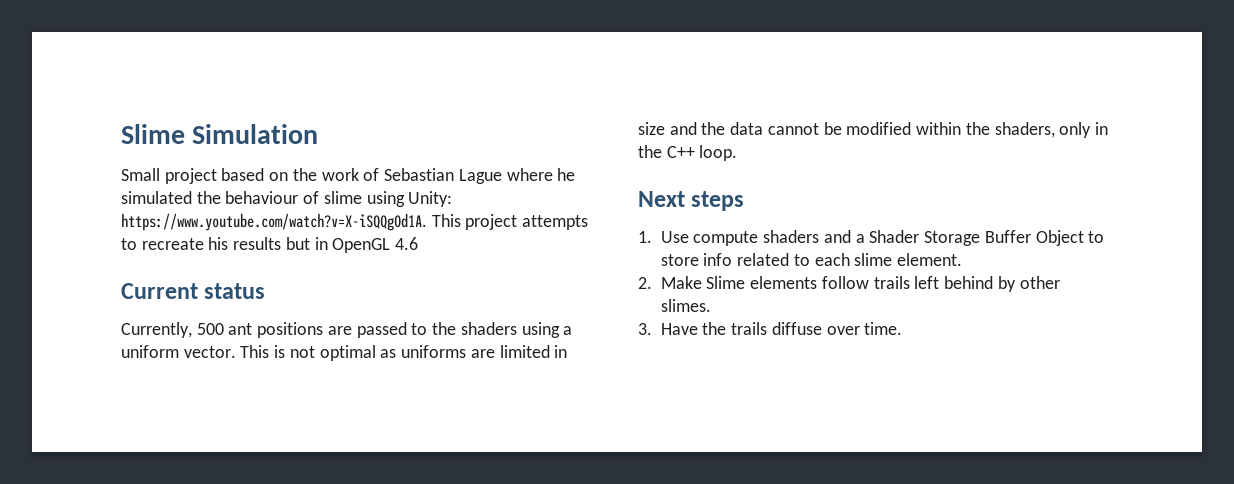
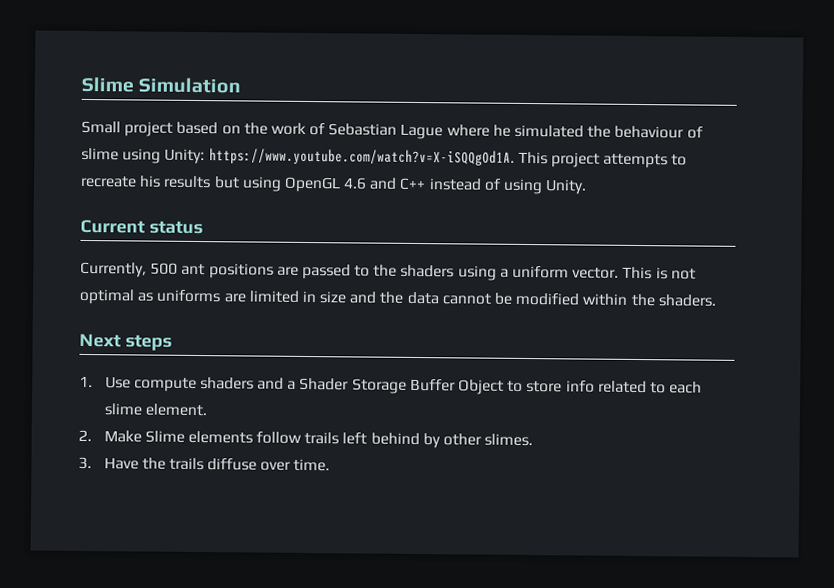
[314,237,328,250] in -> [241,176,282,192] using
(419, 243) none -> [369,177,588,195] and C++ instead of using Unity.
[994,122,1108,138] [638,145,738,161] shaders, only in the C++ loop. -> [657,294,717,307] shaders.

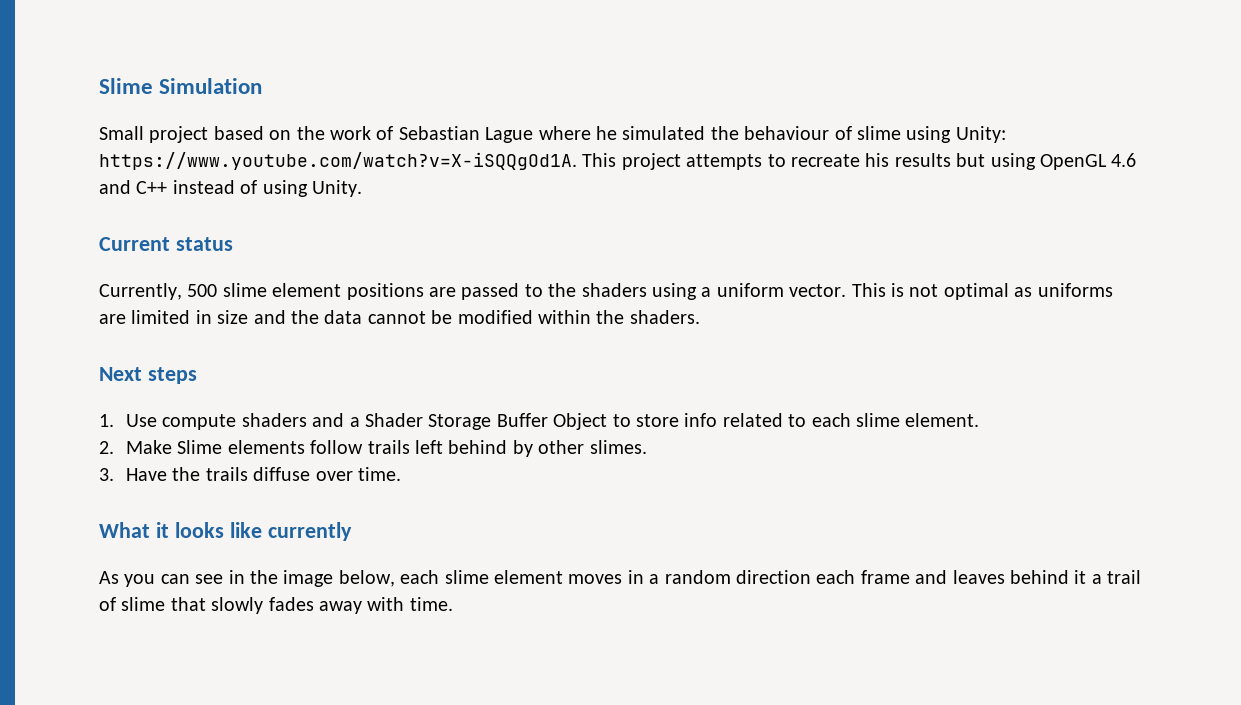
[181,263,206,276] ant -> [222,283,342,297] slime element
(331, 465) none -> [99,522,352,541] [99,570,1142,587] [99,597,453,614] // What it looks like currently // As you can see in the image below, each slime element moves in a random direction each frame and leaves behind it a trail of slime that slowly fades away with time.

